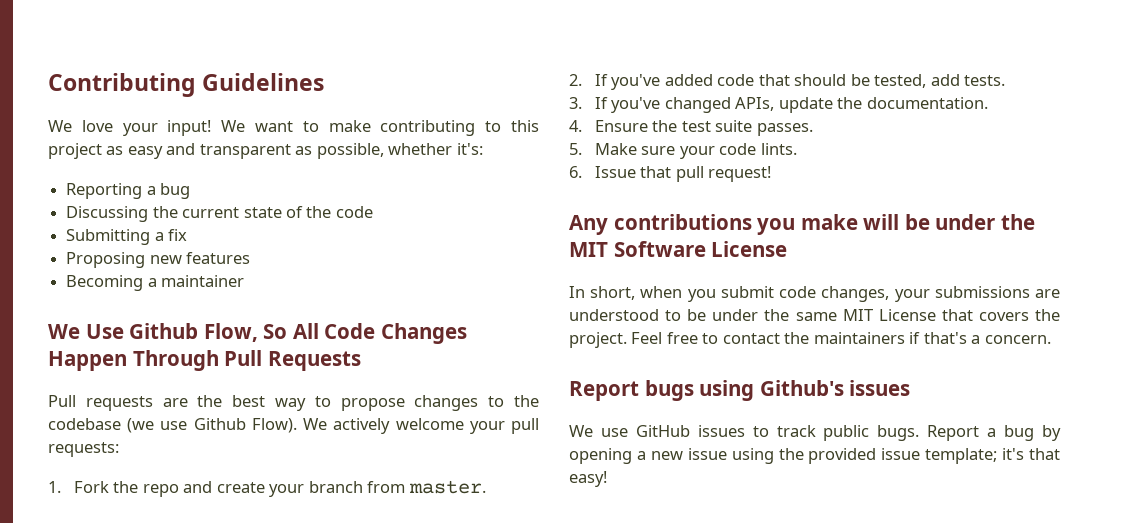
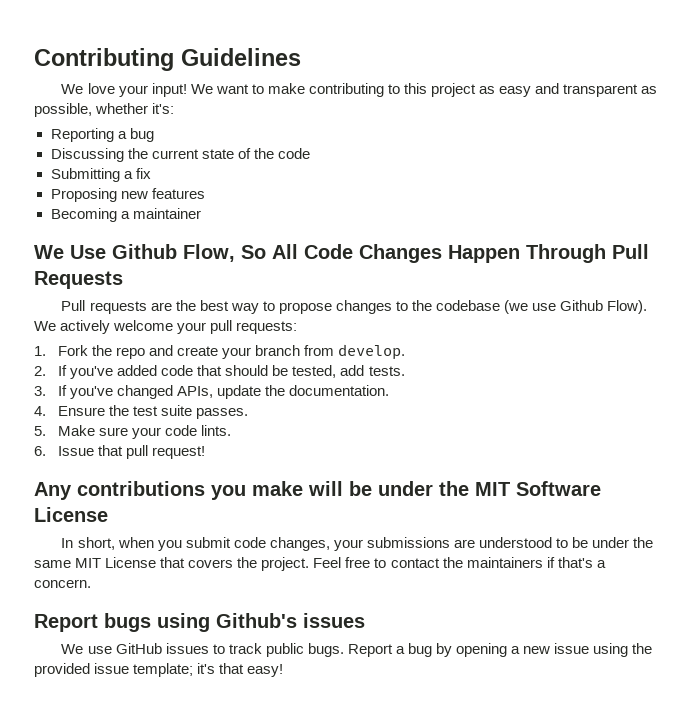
[408,480,486,494] master. -> [338,344,406,360] develop.

